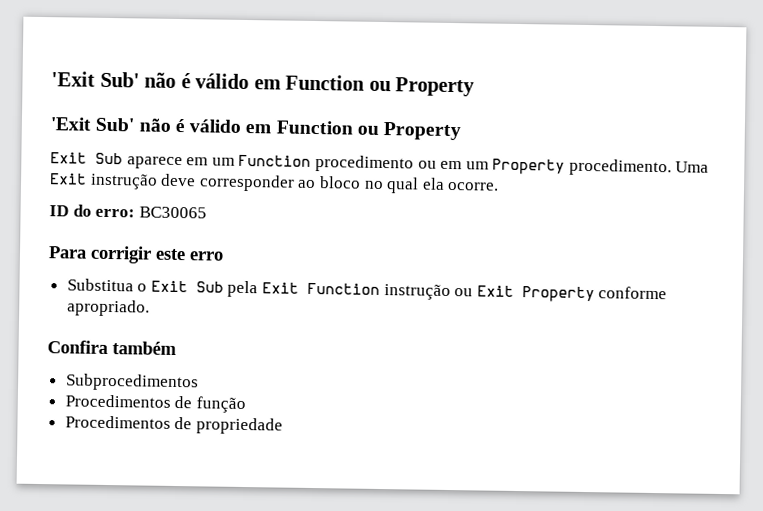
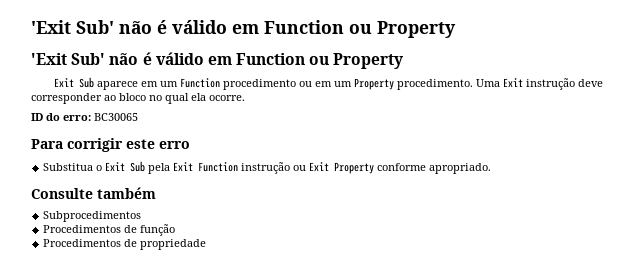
[47,340,108,354] Confira -> [31,188,93,199] Consulte

